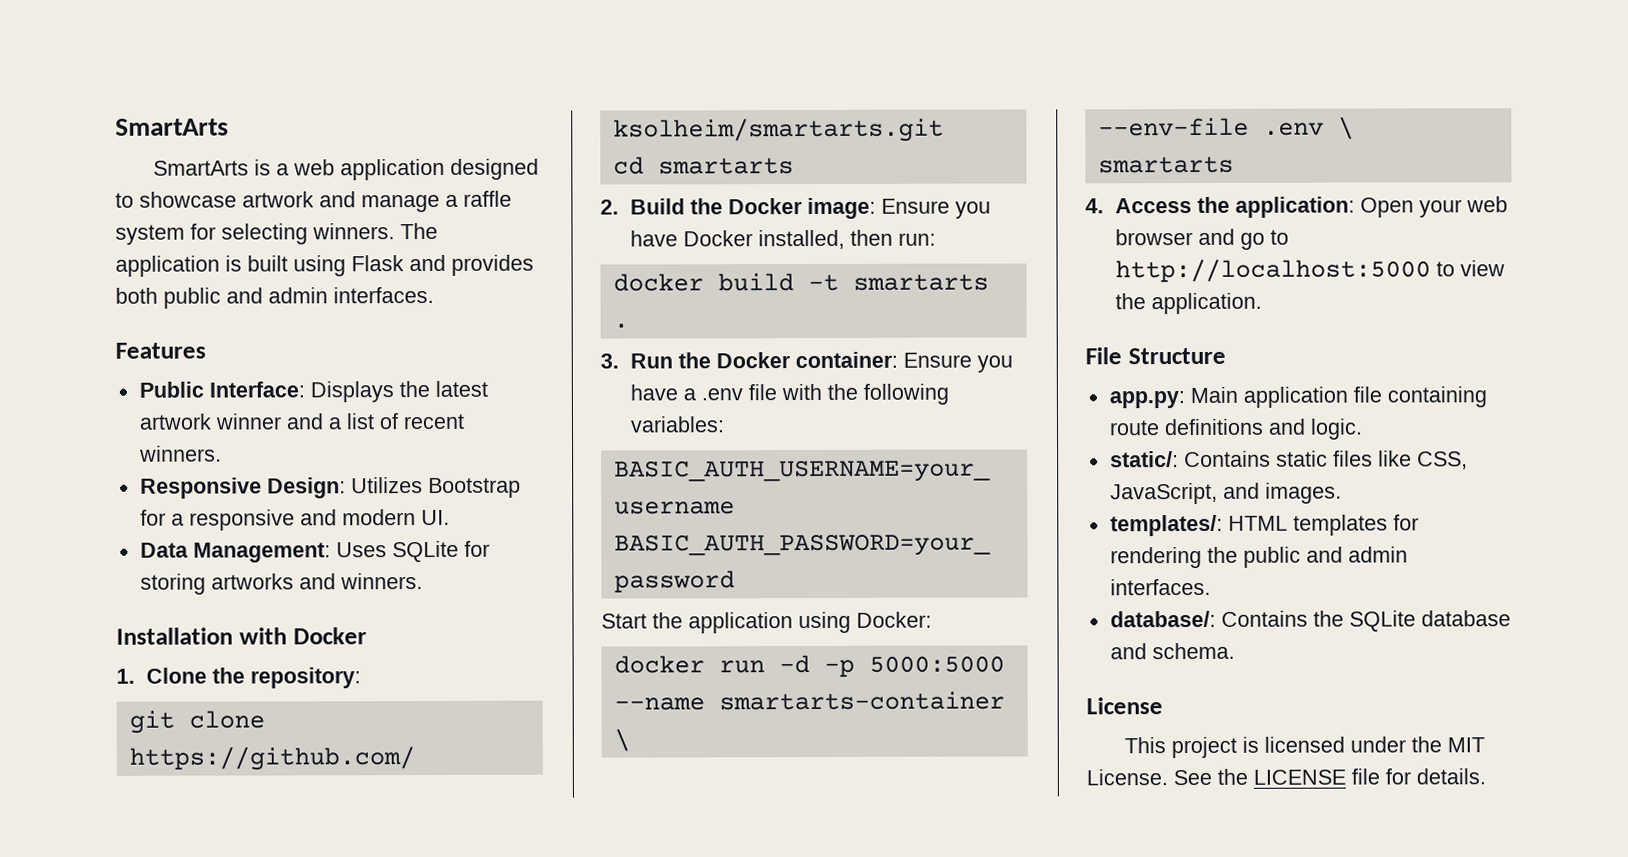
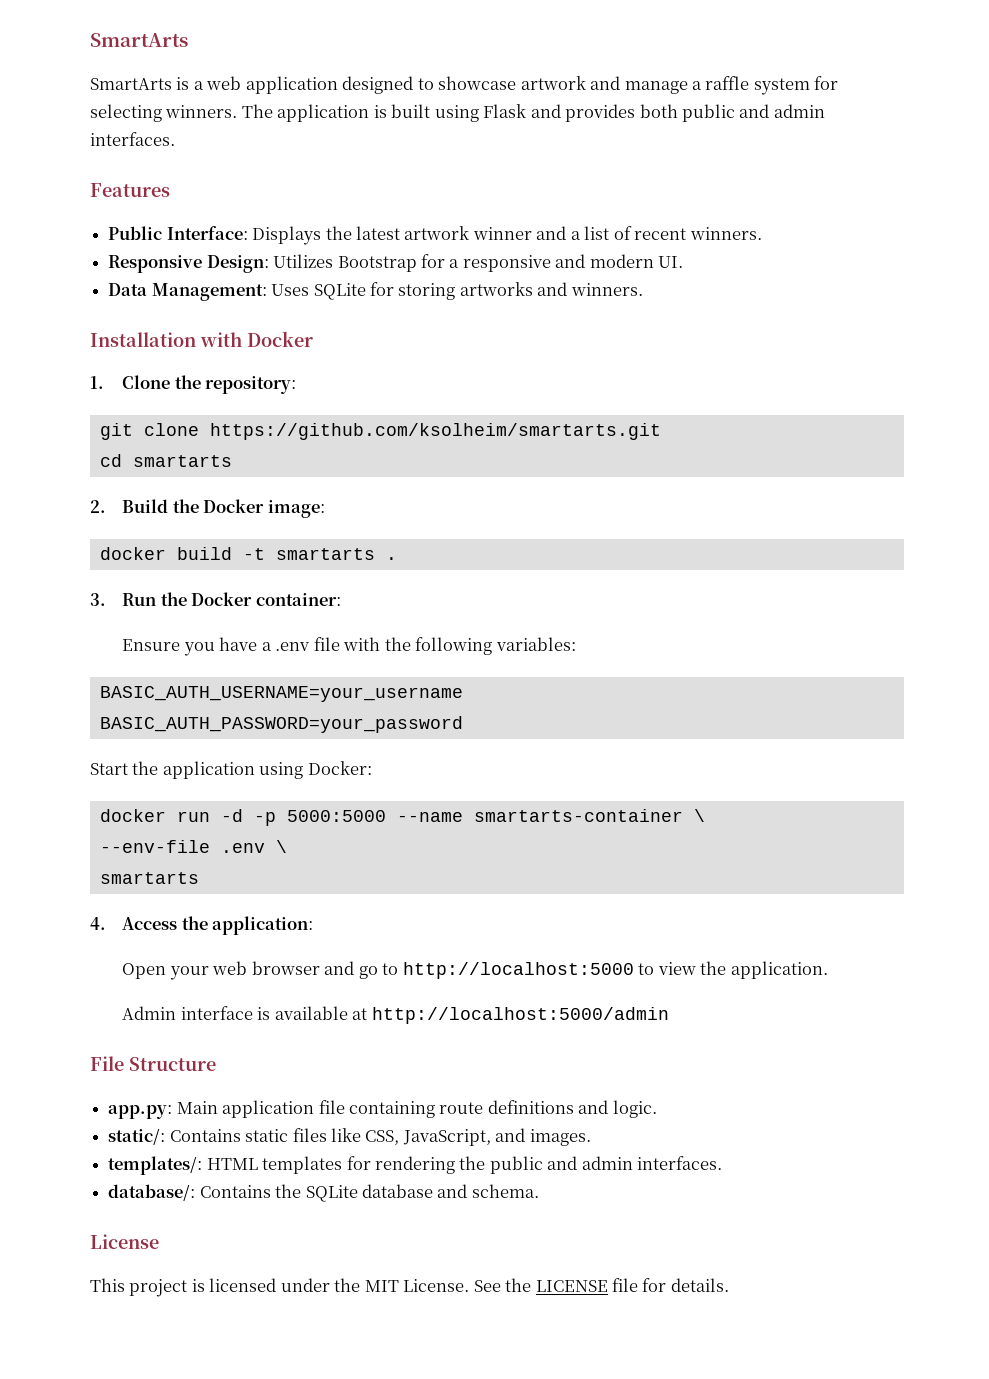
[880,198,991,219] [629,229,936,250] Ensure you have Docker installed, then run: -> (325, 509) none
(898, 360) none -> (341, 599) //
(1355, 207) none -> (314, 925) //
(1262, 303) none -> [122,1006,669,1024] // Admin interface is available at http://localhost:5000/admin

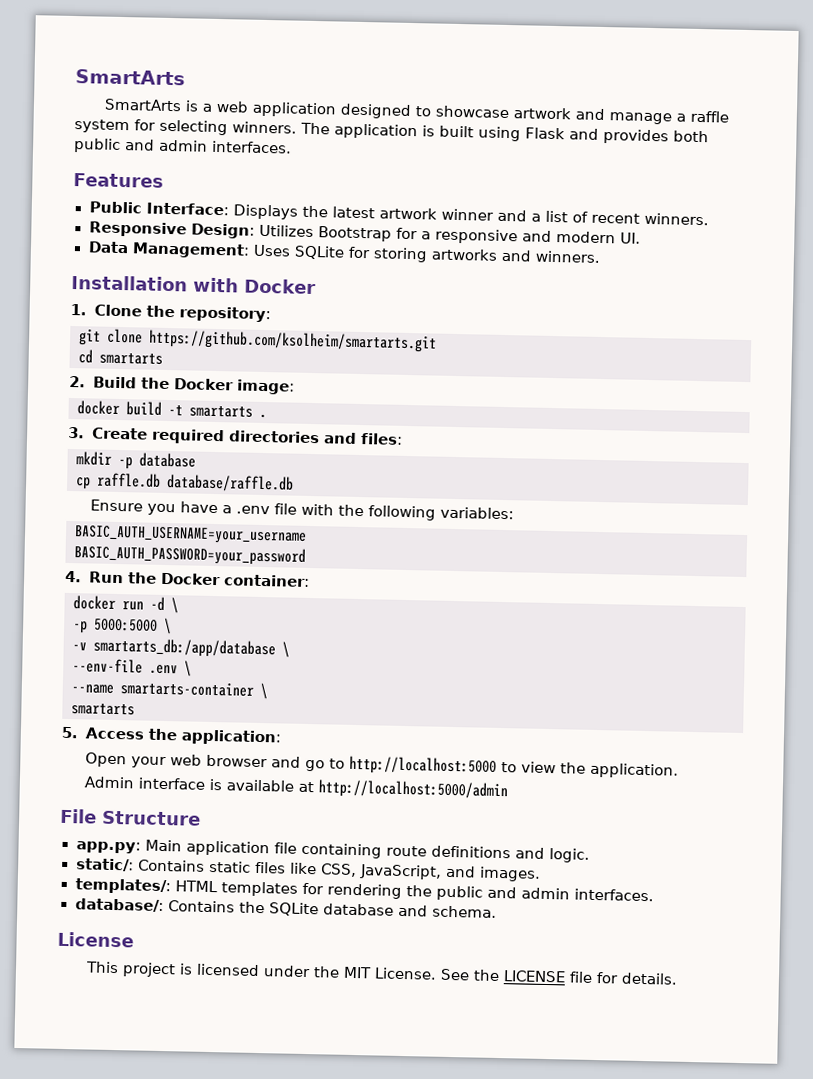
[122,592,341,606] Run the Docker container: -> [91,427,403,445] [76,451,196,470] [75,472,294,493] Create required directories and files: // mkdir -p database // cp raffle.db database/raffle.db
[90,761,372,779] Start the application using Docker: -> [65,570,310,587] 4. Run the Docker container:
(243, 815) none -> [171,597,179,614] \ //
[396,809,683,822] --name smartarts-container -> [163,617,172,635] [72,637,276,659] \ // -v smartarts_db:/app/database
[99,872,199,884] [90,917,106,930] // smartarts // 4. -> [71,681,268,700] [71,703,135,716] [61,726,79,739] // --name smartarts-container \ // smartarts // 5.

